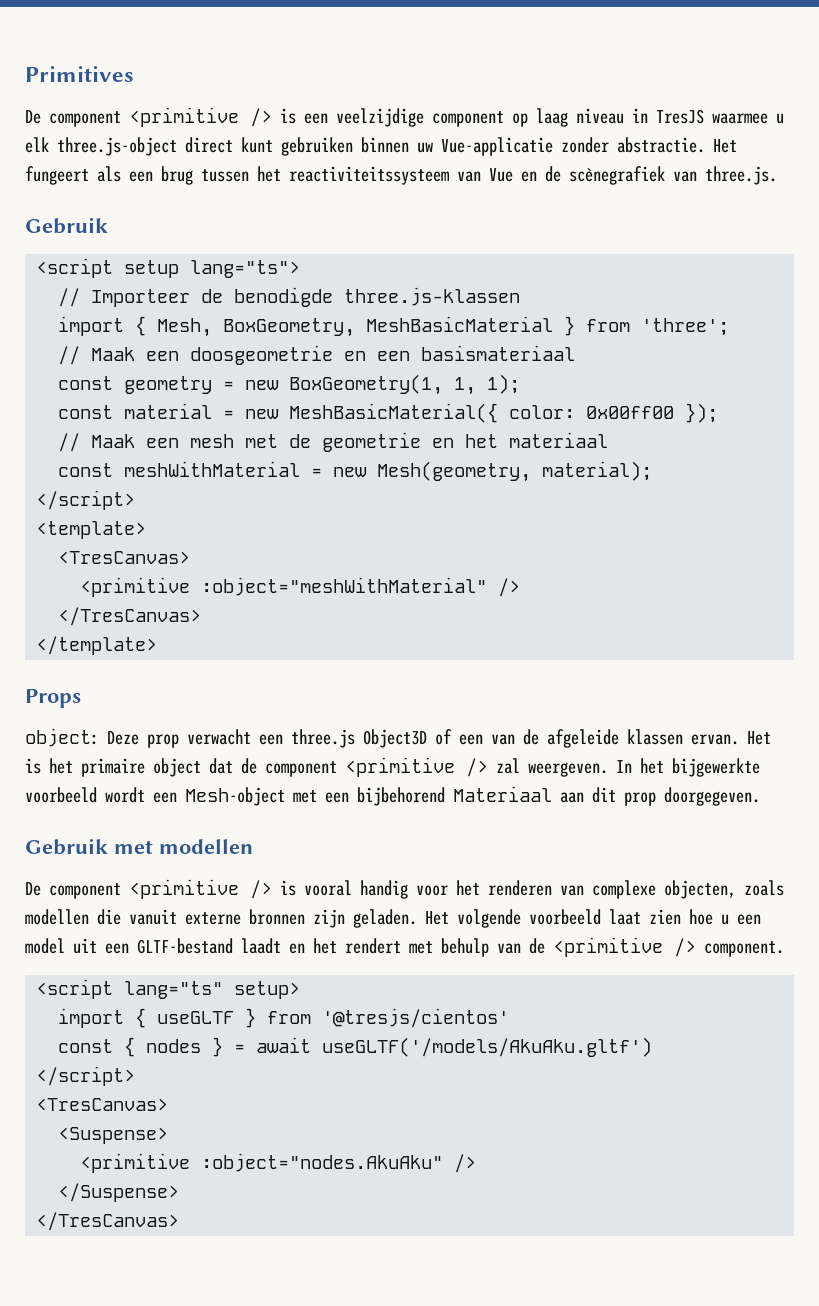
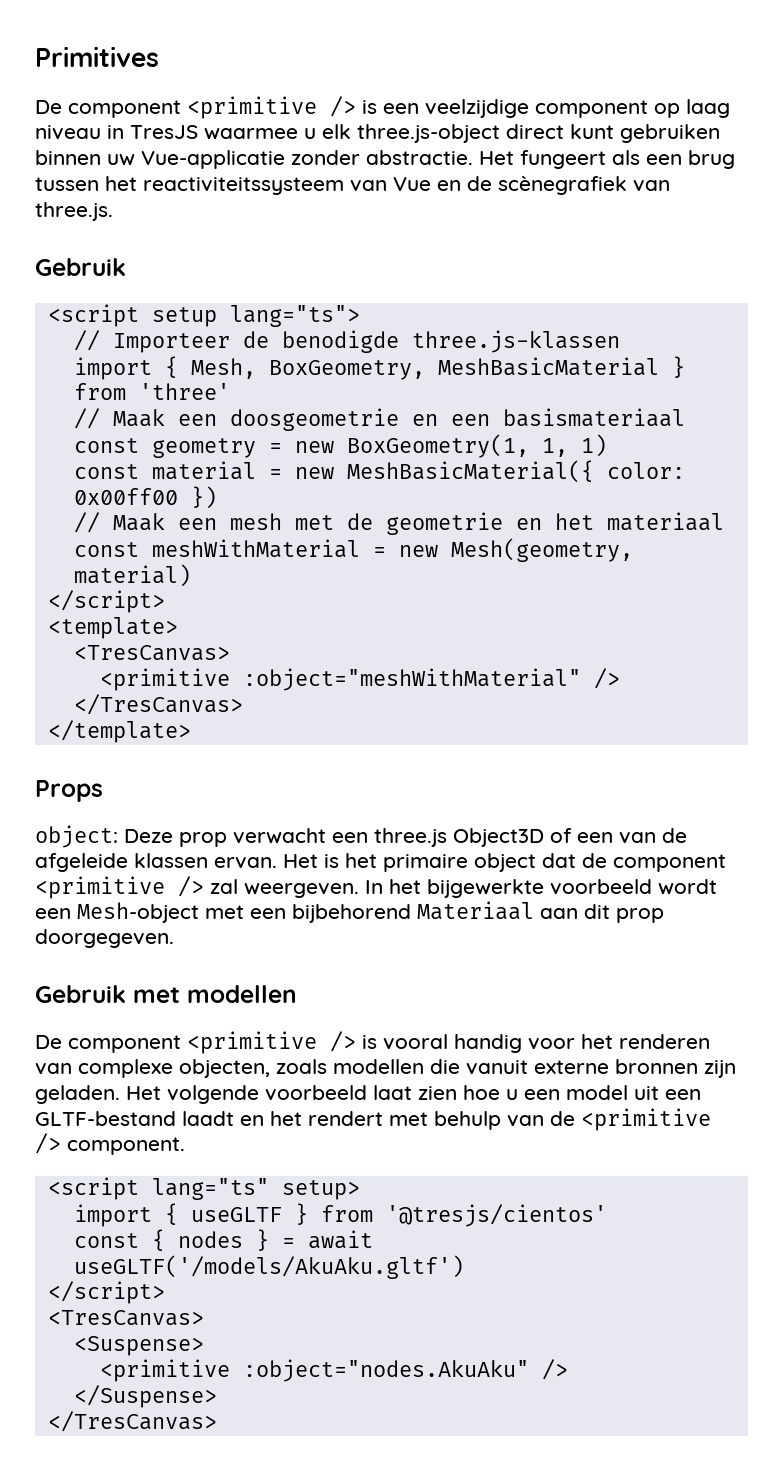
[641,318,730,336] 'three'; -> [138,383,230,400] 'three'
[487,374,521,394] 1); -> [580,434,607,457] 1)
[685,403,719,423] }); -> [190,486,217,509] })
[542,461,653,481] material); -> [73,564,191,587] material)

